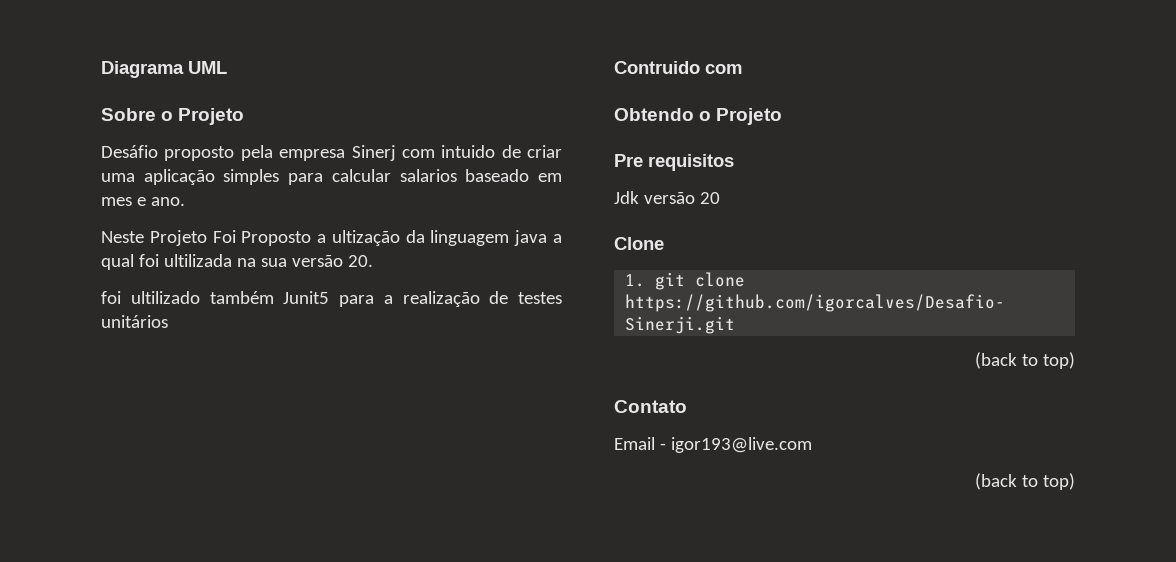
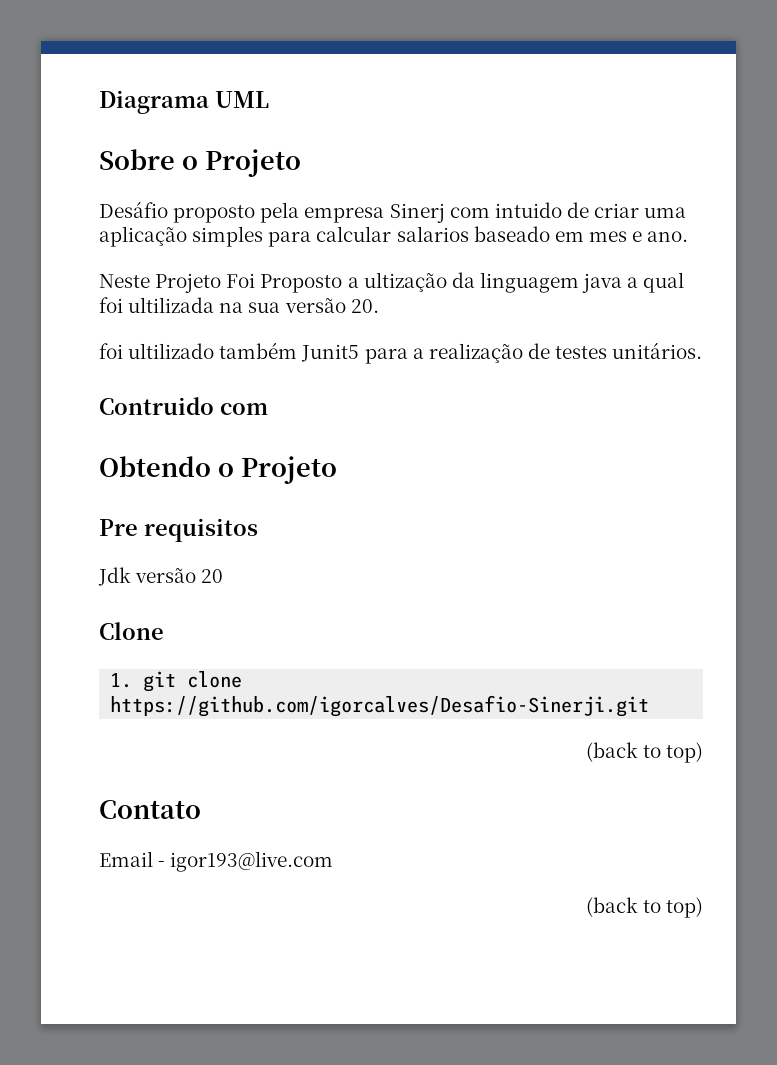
[101,315,168,328] unitários -> [612,342,703,359] unitários.

